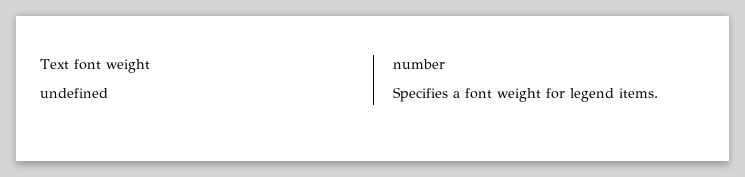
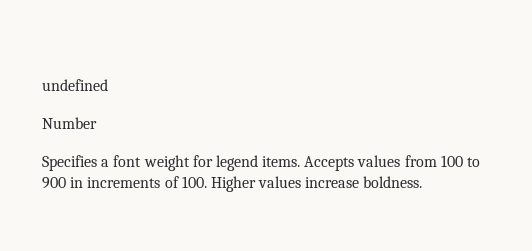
[40,59,150,73] Text font weight // -> (42, 85) none
[393,59,445,69] number -> [42,117,97,129] Number
(658, 93) none -> [304,155,481,171] [42,176,423,192] Accepts values from 100 to 900 in increments of 100. Higher values increase boldness.

